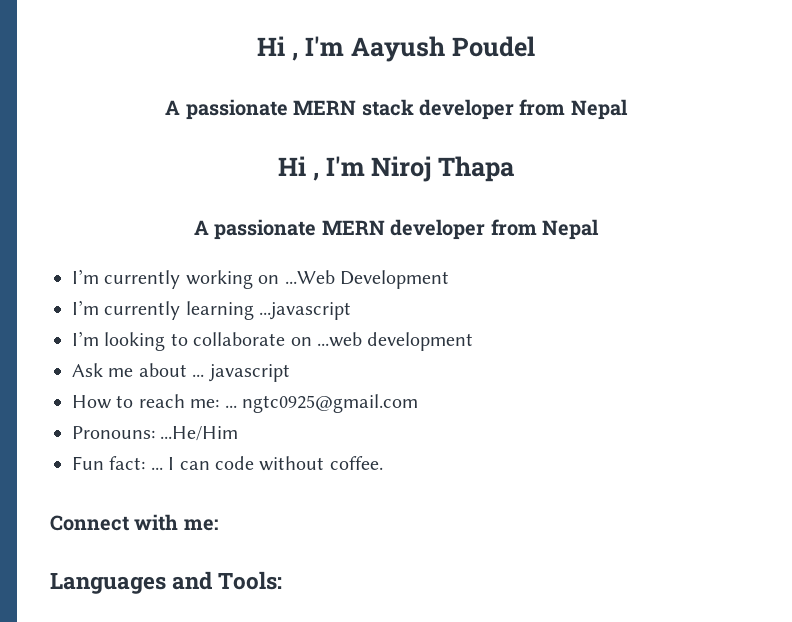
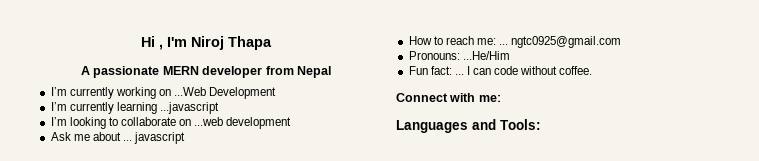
[257,36,535,62] [165,99,628,120] [277,156,365,181] Hi , I'm Aayush Poudel // A passionate MERN stack developer from Nepal // Hi , I'm -> [141,36,187,50] Hi , I'm

